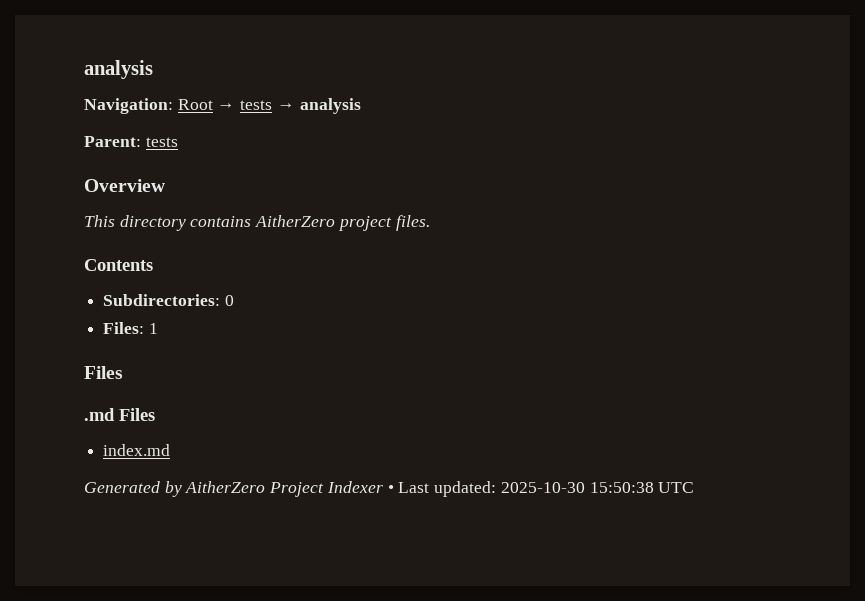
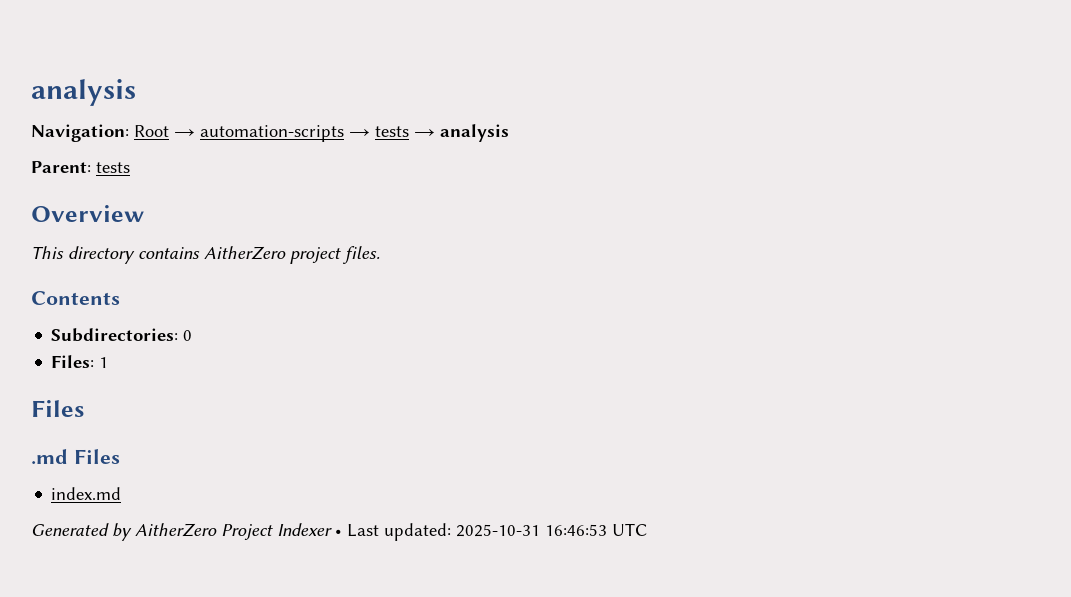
(236, 106) none -> [200,125,370,142] automation-scripts →
[500,482,654,493] 2025-10-30 15:50:38 -> [456,524,607,537] 2025-10-31 16:46:53

